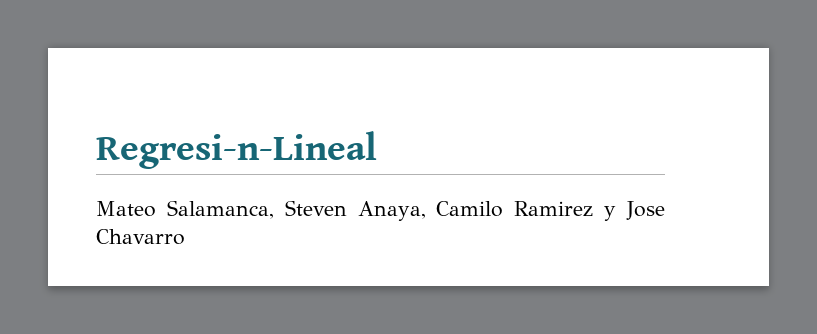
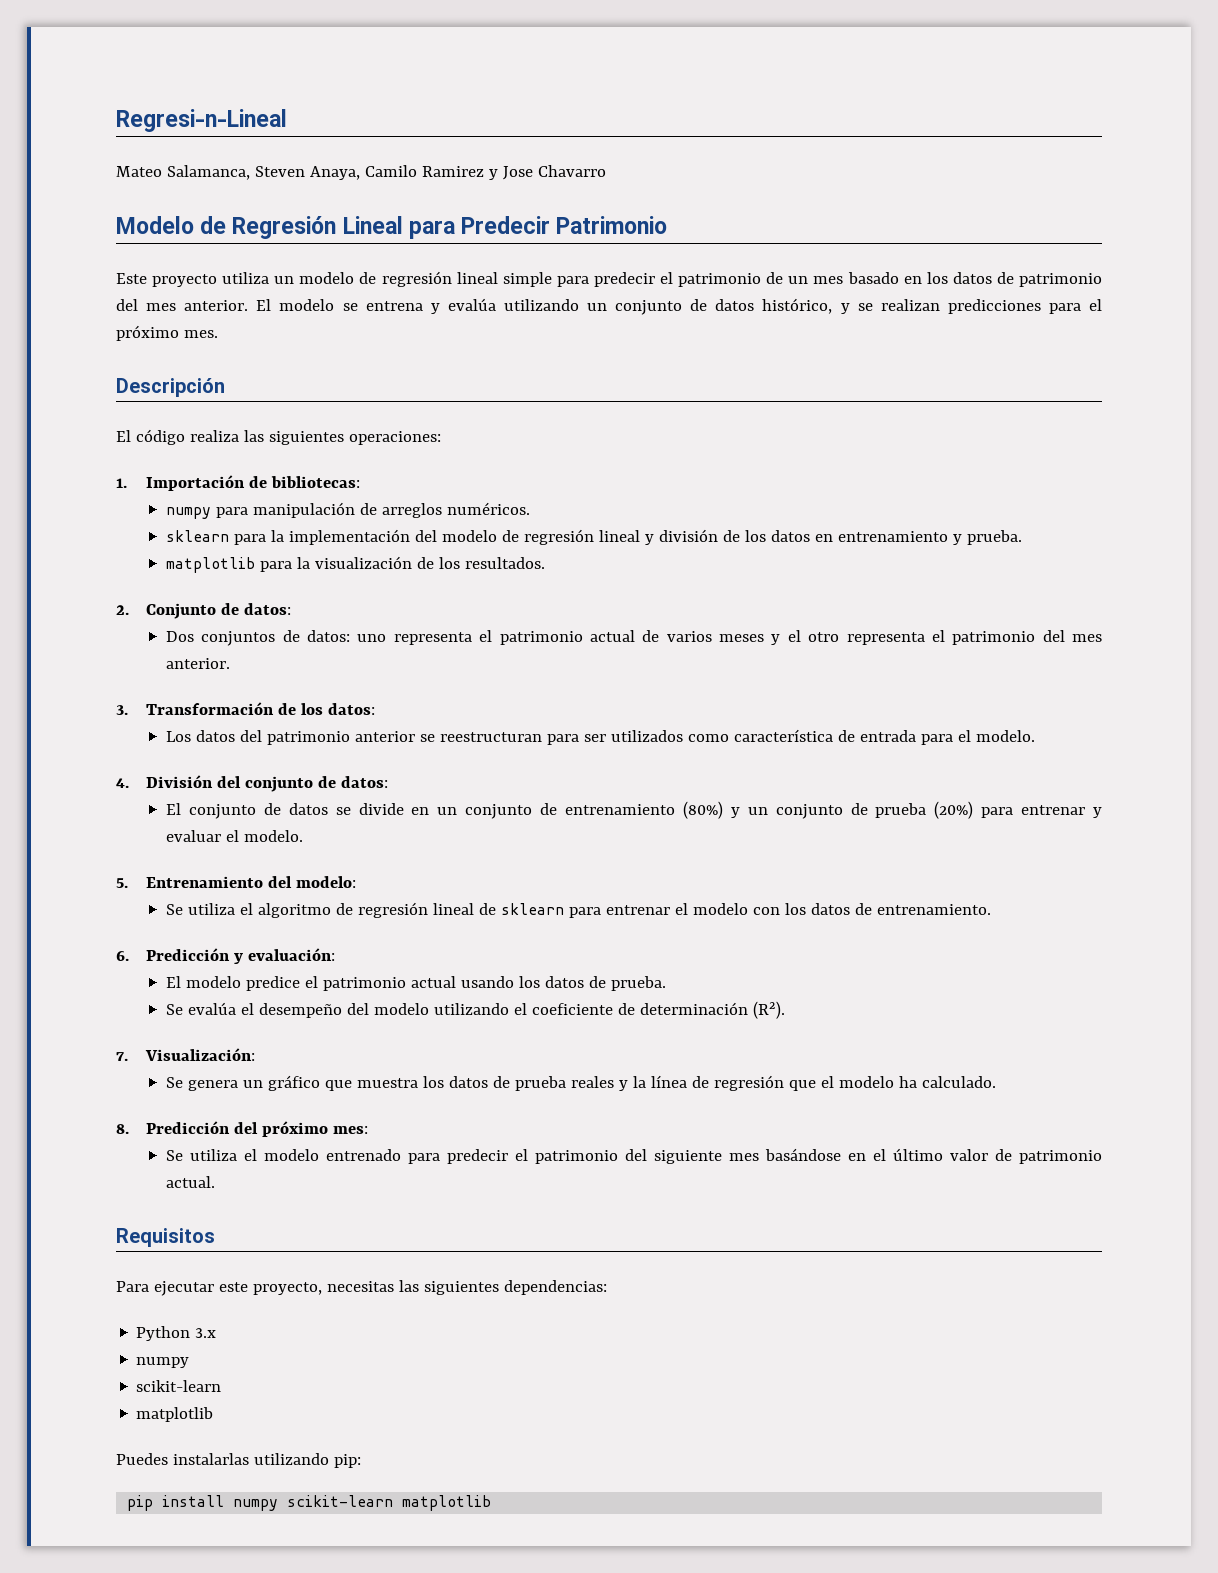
(185, 237) none -> [116,216,668,239] [116,271,1102,287] [116,298,1103,315] [116,325,218,341] [116,378,225,397] [116,429,441,445] [116,475,360,491] [166,502,530,519] [166,529,1022,545] [166,556,545,573] [116,603,291,619] [166,630,1102,646] [166,658,231,669] [116,702,375,715] [166,729,1035,745] [116,775,388,792] [166,801,1103,819] [166,830,304,842] [116,876,356,888] [166,902,991,918] [116,948,335,964] [166,976,666,991] [166,1001,785,1019] [116,1048,255,1061] [166,1075,996,1091] [116,1121,368,1137] [166,1148,1103,1164] [166,1176,216,1188] [116,1228,215,1247] [116,1280,607,1296] [136,1326,217,1341] [136,1357,190,1368] [136,1380,222,1392] [136,1407,214,1422] [116,1453,361,1468] [127,1495,492,1511] // Modelo de Regresión Lineal para Predecir Patrimonio // Este proyecto utiliza un modelo de regresión lineal simple para predecir el patrimonio de un mes basado en los datos de patrimonio del mes anterior. El modelo se entrena y evalúa utilizando un conjunto de datos histórico, y se realizan predicciones para el próximo mes. // Descripción // El código realiza las siguientes operaciones: // 1. Importación de bibliotecas: // numpy para manipulación de arreglos numéricos. // sklearn para la implementación del modelo de regresión lineal y división de los datos en entrenamiento y prueba. // matplotlib para la visualización de los resultados. // 2. Conjunto de datos: // Dos conjuntos de datos: uno representa el patrimonio actual de varios meses y el otro representa el patrimonio del mes anterior. // 3. Transformación de los datos: // Los datos del patrimonio anterior se reestructuran para ser utilizados como característica de entrada para el modelo. // 4. División del conjunto de datos: // El conjunto de datos se divide en un conjunto de entrenamiento (80%) y un conjunto de prueba (20%) para entrenar y evaluar el modelo. // 5. Entrenamiento del modelo: // Se utiliza el algoritmo de regresión lineal de sklearn para entrenar el modelo con los datos de entrenamiento. // 6. Predicción y evaluación: // El modelo predice el patrimonio actual usando los datos de prueba. // Se evalúa el desempeño del modelo utilizando el coeficiente de determinación (R²). // 7. Visualización: // Se genera un gráfico que muestra los datos de prueba reales y la línea de regresión que el modelo ha calculado. // 8. Predicción del próximo mes: // Se utiliza el modelo entrenado para predecir el patrimonio del siguiente mes basándose en el último valor de patrimonio actual. // Requisitos // Para ejecutar este proyecto, necesitas las siguientes dependencias: // Python 3.x // numpy // scikit-learn // matplotlib // Puedes instalarlas utilizando pip: // pip install numpy scikit-learn matplotlib

